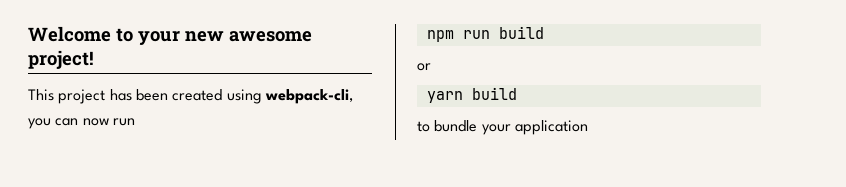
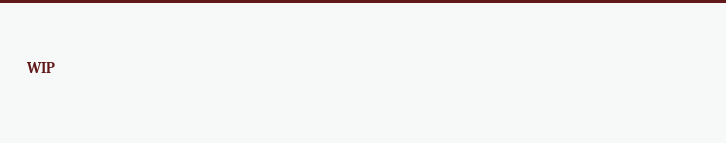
[28,26,312,45] [28,50,94,69] [28,89,353,104] [28,118,135,129] [426,26,544,42] [417,63,431,71] [426,87,517,103] [417,120,588,135] Welcome to your new awesome project! // This project has been created using webpack-cli, you can now run // npm run build // or // yarn build // to bundle your application -> [26,62,55,73] WIP

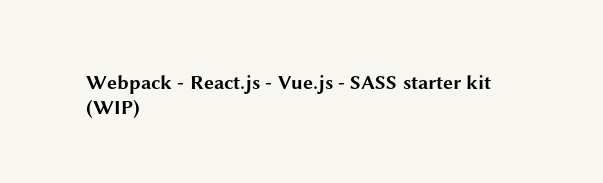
[26,62,55,73] WIP -> [86,75,492,94] [86,99,140,119] Webpack - React.js - Vue.js - SASS starter kit (WIP)

